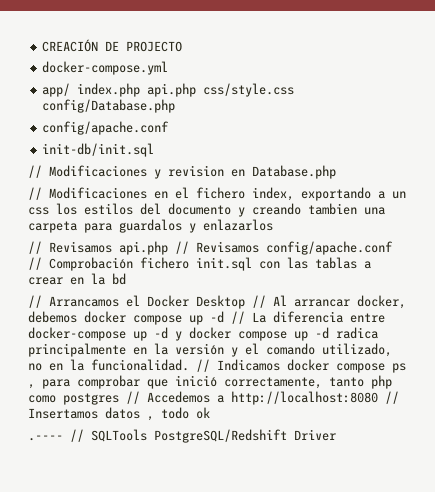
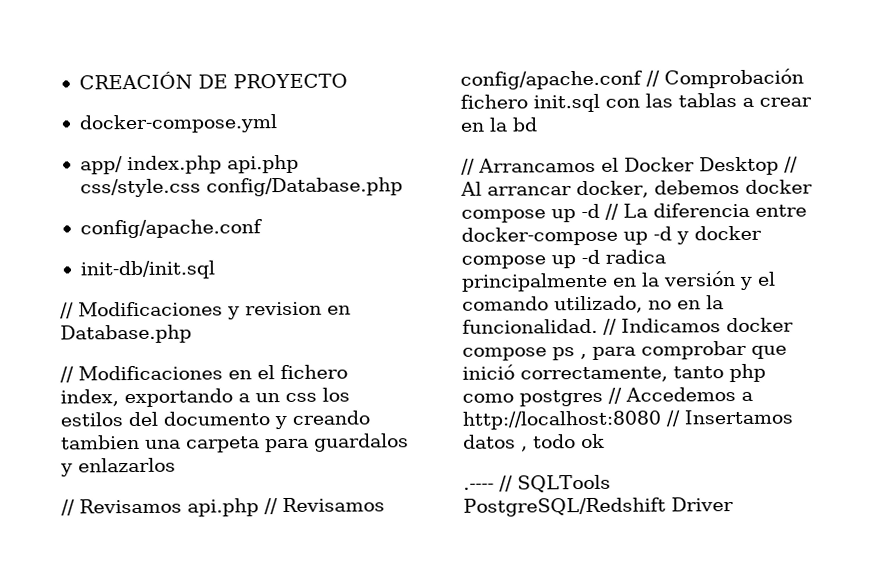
[126,41,183,52] PROJECTO -> [232,73,348,89] PROYECTO

